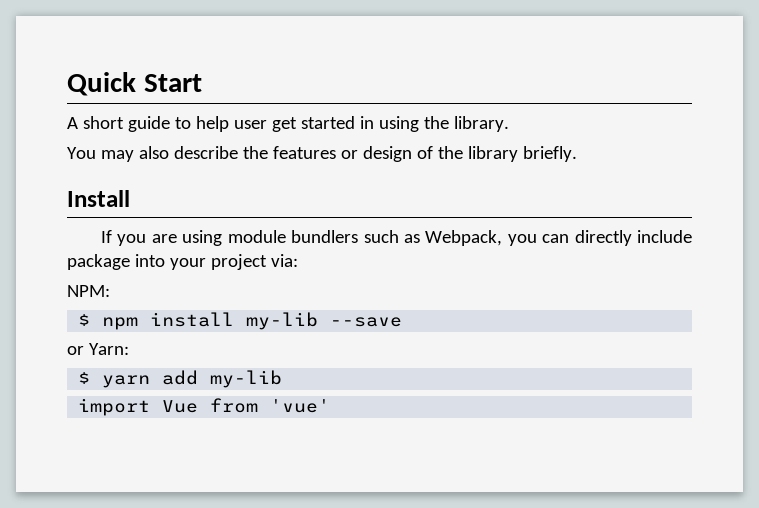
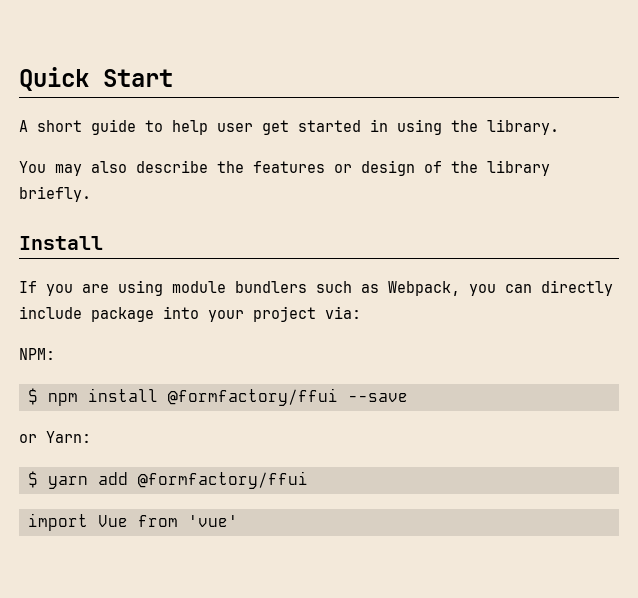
[246,312,319,330] my-lib -> [168,388,338,406] @formfactory/ffui
[210,370,283,388] my-lib -> [138,471,308,489] @formfactory/ffui

